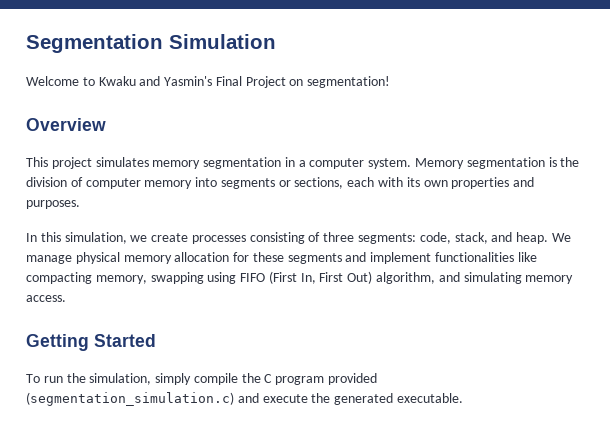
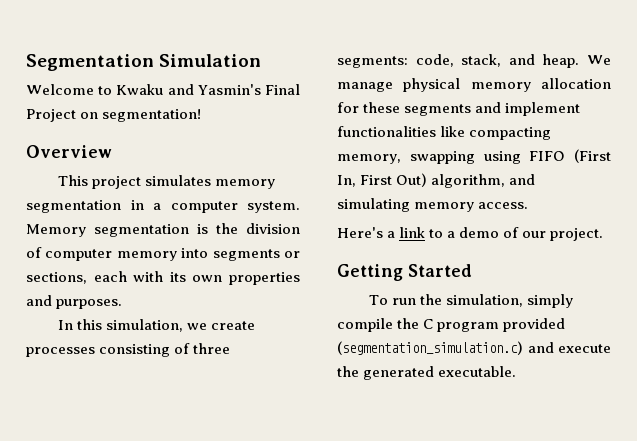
(66, 298) none -> [337,227,604,241] // Here's a link to a demo of our project.

